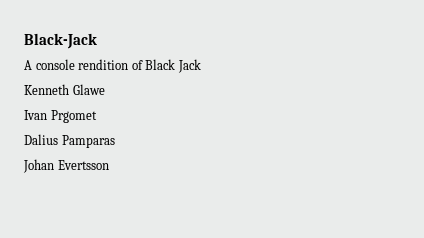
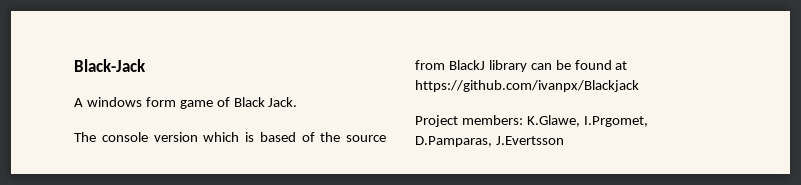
[35,59,201,73] [24,84,105,95] [24,110,97,123] [24,134,115,148] [23,159,109,173] console rendition of Black Jack // Kenneth Glawe // Ivan Prgomet // Dalius Pamparas // Johan Evertsson -> [86,97,298,109] [74,132,386,142] [415,60,628,72] [415,80,639,92] [415,115,648,127] [415,136,564,147] windows form game of Black Jack. // The console version which is based of the source from BlackJ library can be found at https://github.com/ivanpx/Blackjack // Project members: K.Glawe, I.Prgomet, D.Pamparas, J.Evertsson

